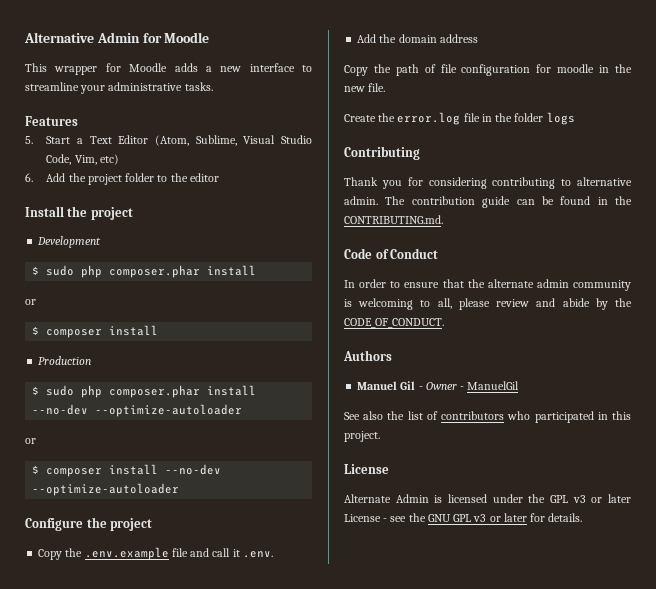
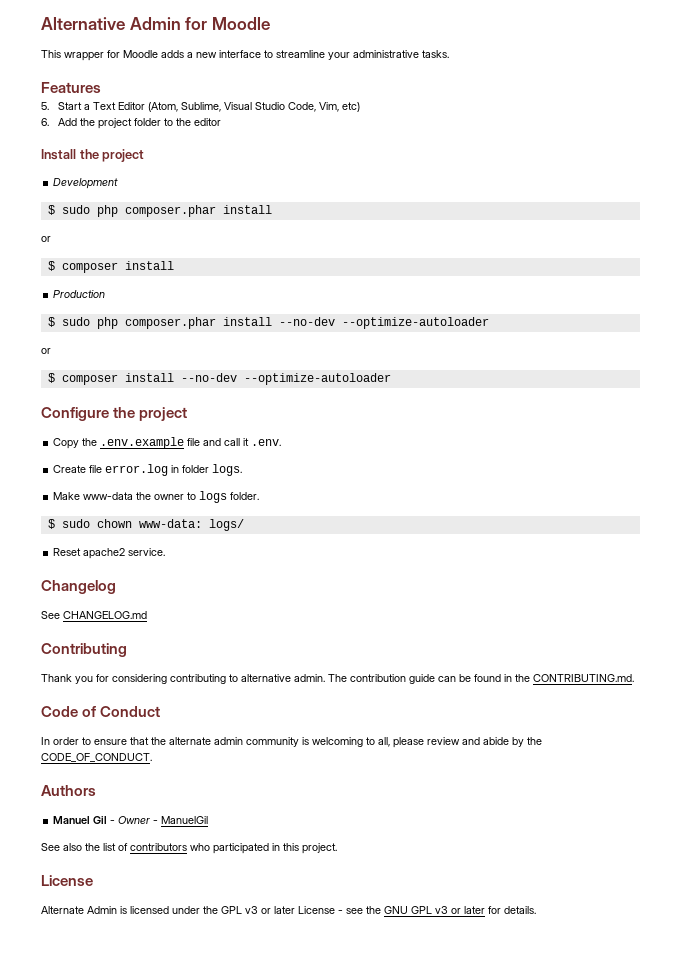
[357,34,478,43] [344,64,632,76] [344,83,386,92] [344,112,575,125] Add the domain address // Copy the path of file configuration for moodle in the new file. // Create the error.log file in the folder logs -> [53,464,243,476] [53,491,260,503] [47,519,244,531] [53,548,166,559] [41,580,116,594] [41,611,147,619] Create file error.log in folder logs. // Make www-data the owner to logs folder. // $ sudo chown www-data: logs/ // Reset apache2 service. // Changelog // See CHANGELOG.md

